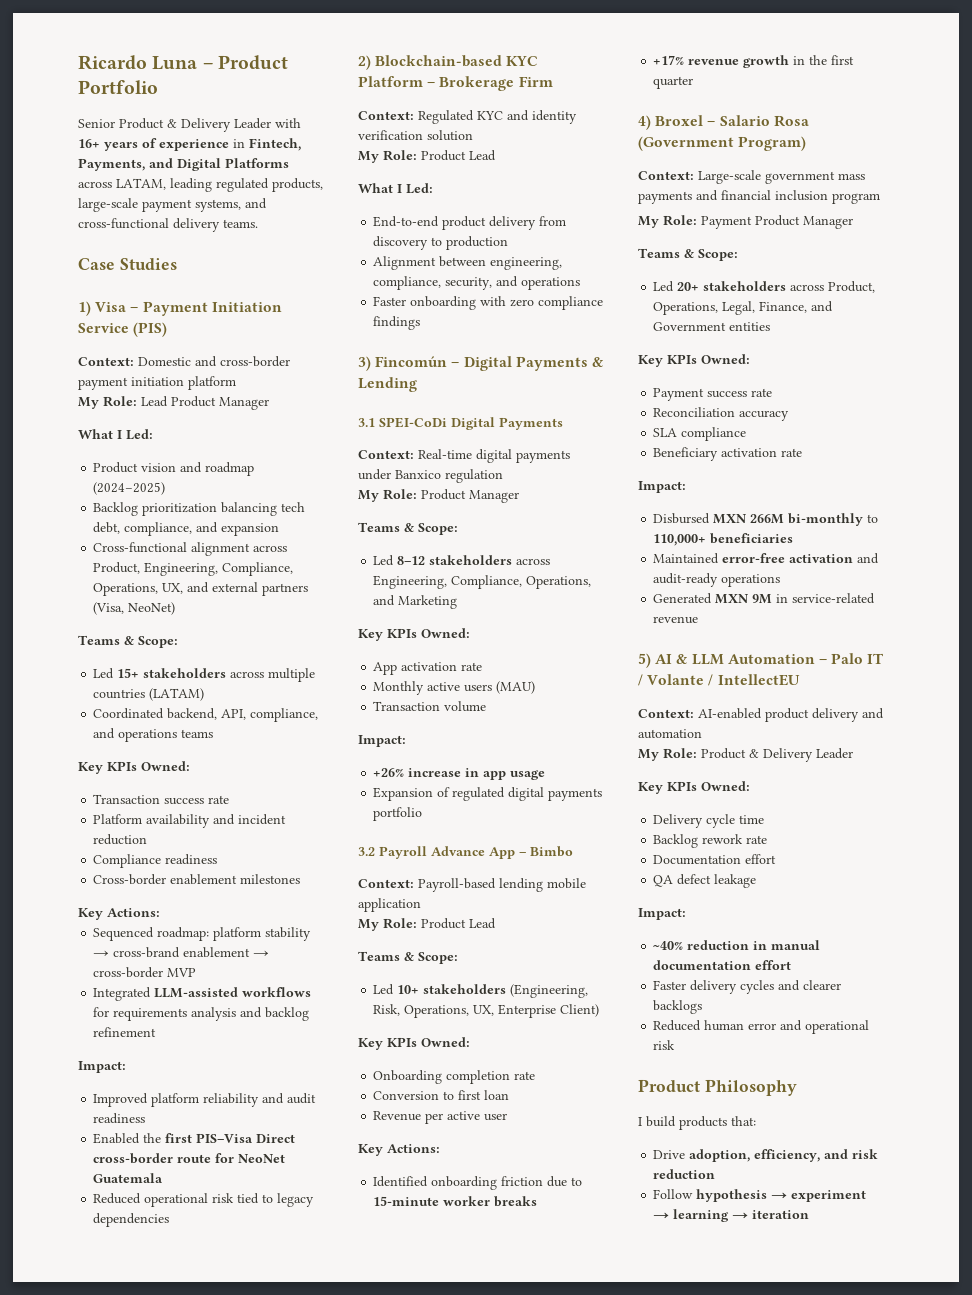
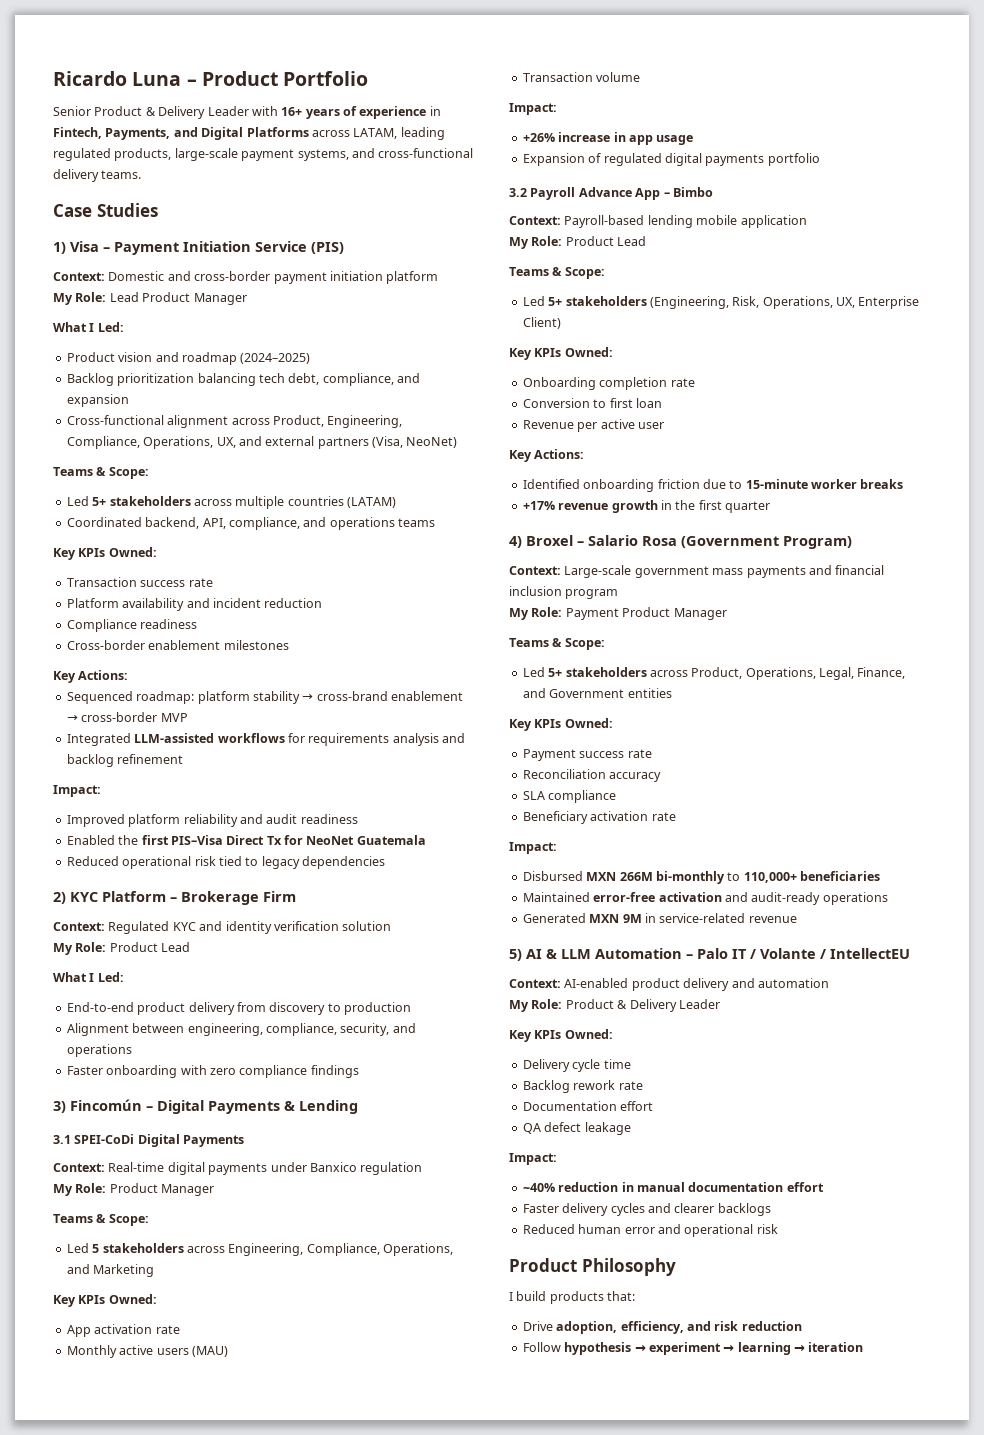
[117,668,140,678] 15+ -> [92,497,107,506] 5+
[93,1153,212,1164] cross-border route -> [266,836,282,845] Tx
[375,55,503,67] Blockchain-based -> (66, 898) none
[397,556,426,565] 8–12 -> [92,1244,100,1253] 5
[397,985,420,994] 10+ -> [548,297,563,306] 5+
[677,282,700,291] 20+ -> [548,668,563,677] 5+

